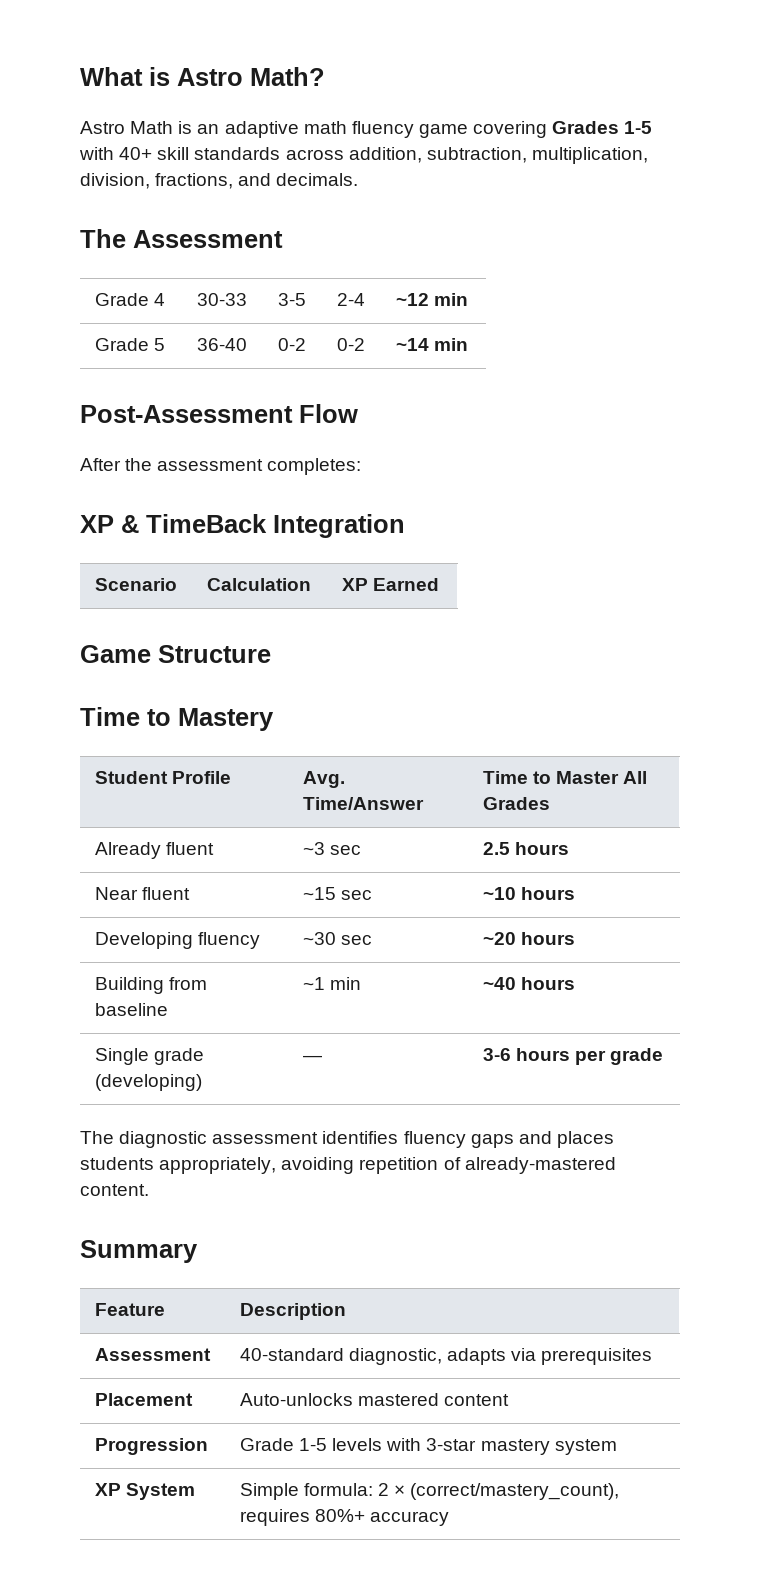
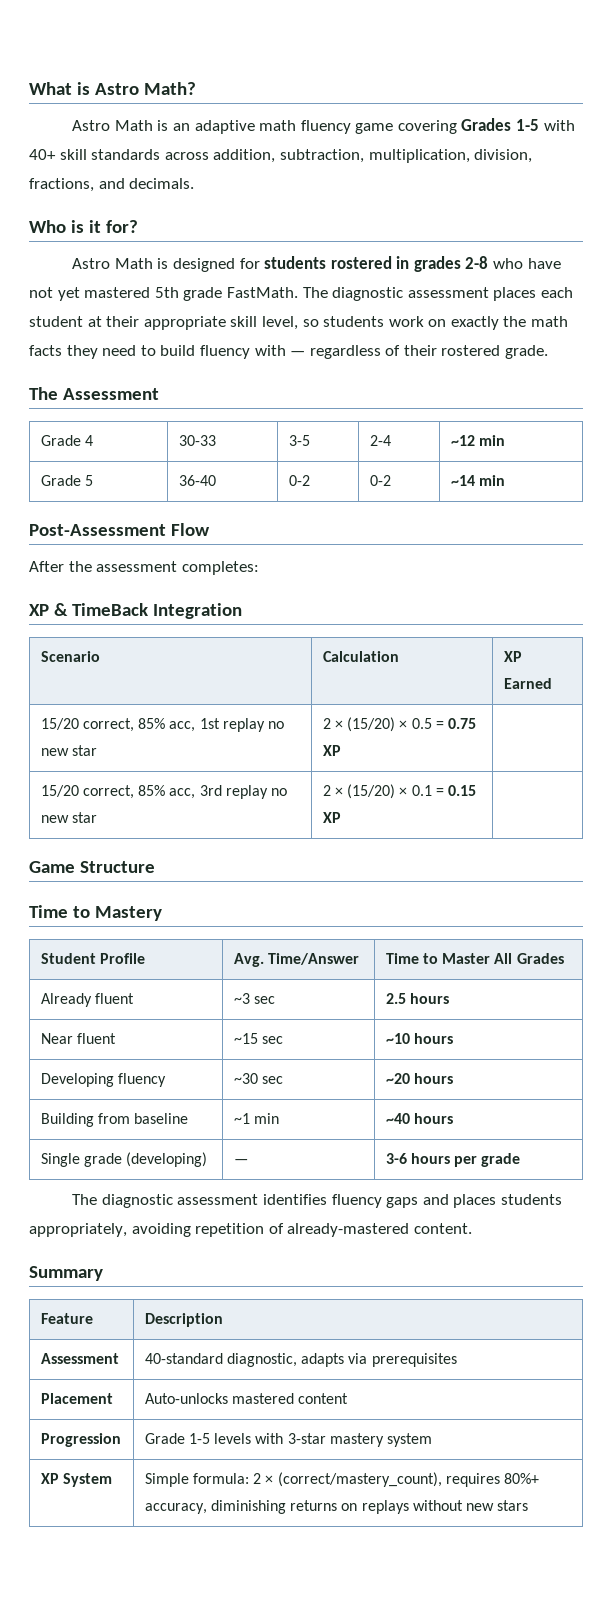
(359, 179) none -> [29,220,138,233] [72,256,561,272] [29,287,573,301] [29,316,569,330] [29,345,549,359] // Who is it for? // Astro Math is designed for students rostered in grades 2-8 who have not yet mastered 5th grade FastMath. The diagnostic assessment places each student at their appropriate skill level, so students work on exactly the math facts they need to build fluency with — regardless of their rostered grade.
(440, 584) none -> [40,718,284,732] [40,745,97,756] [322,717,476,732] [322,745,341,756] [40,785,287,799] [40,812,97,823] [322,784,476,799] [322,812,341,823] // 15/20 correct, 85% acc, 1st replay no new star | 2 × (15/20) × 0.5 = 0.75 XP | // 15/20 correct, 85% acc, 3rd replay no new star | 2 × (15/20) × 0.1 = 0.15 XP |
[370,1511,450,1526] accuracy -> [144,1500,529,1514] accuracy, diminishing returns on replays without new stars

